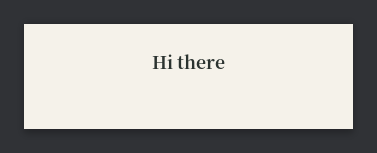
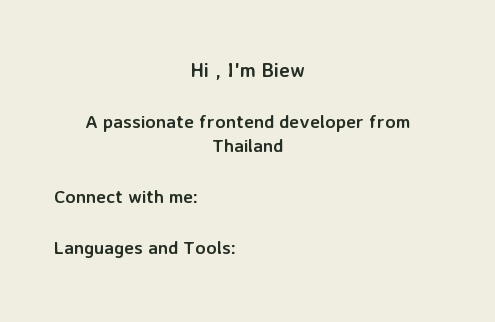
[177,54,226,69] there -> [215,63,305,80] [85,115,410,132] [212,139,283,152] [54,190,198,203] [54,241,236,258] , I'm Biew // A passionate frontend developer from Thailand // Connect with me: // Languages and Tools:

